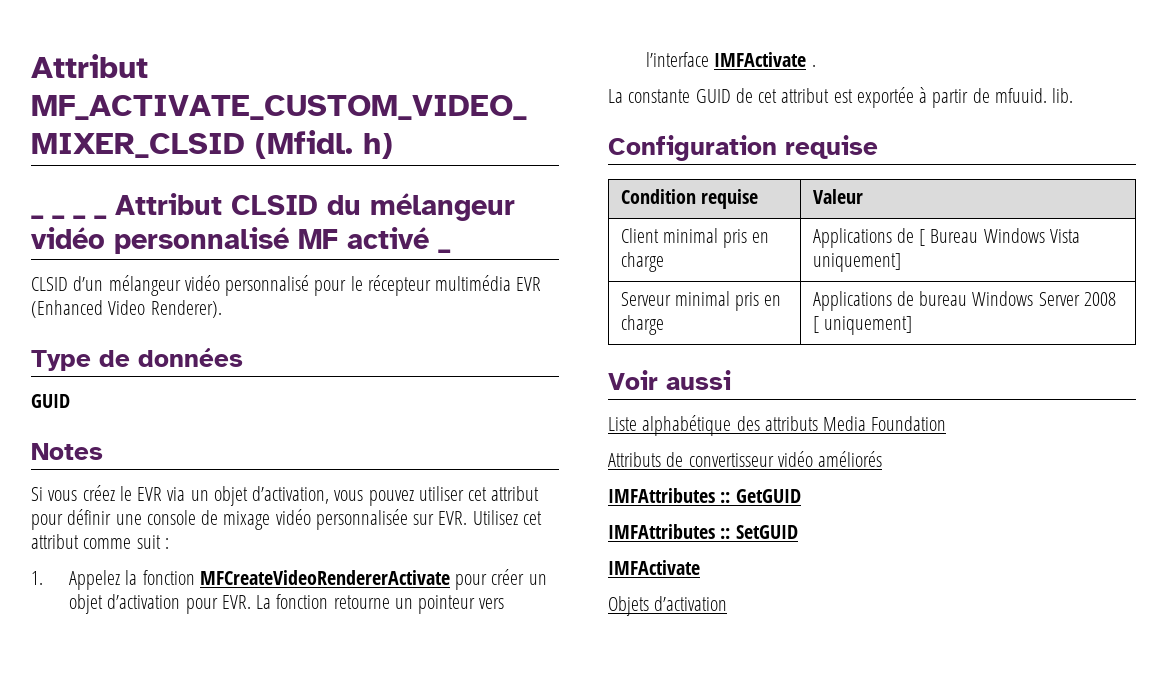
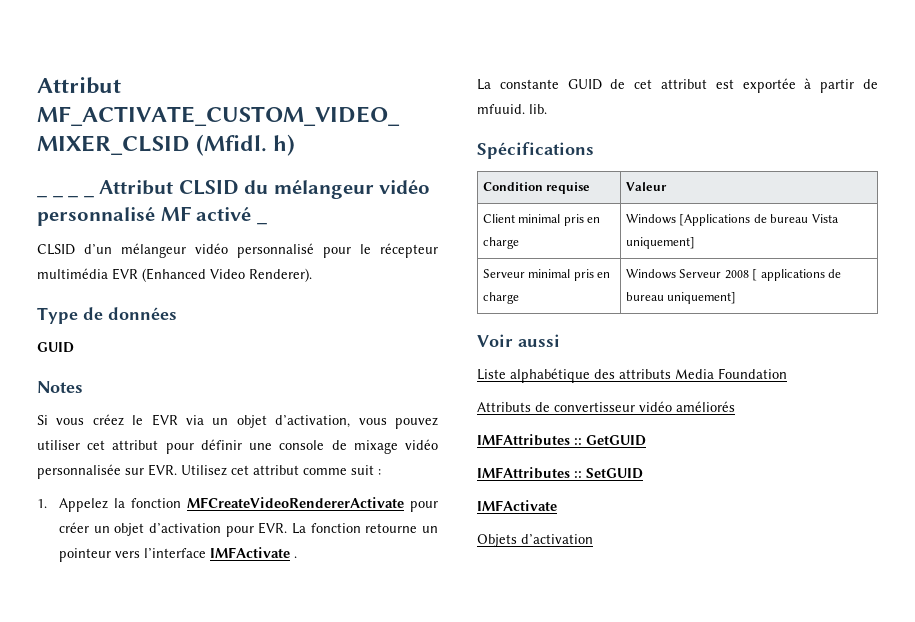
[608,135,878,161] Configuration requise -> [477,142,594,159] Spécifications
[812,228,1045,248] Applications de [ Bureau Windows -> [625,214,809,226] Windows [Applications de bureau
[812,291,1116,311] [812,316,819,333] Applications de bureau Windows Server 2008 [ -> [625,269,842,281] [625,292,664,301] Windows Serveur 2008 [ applications de bureau

